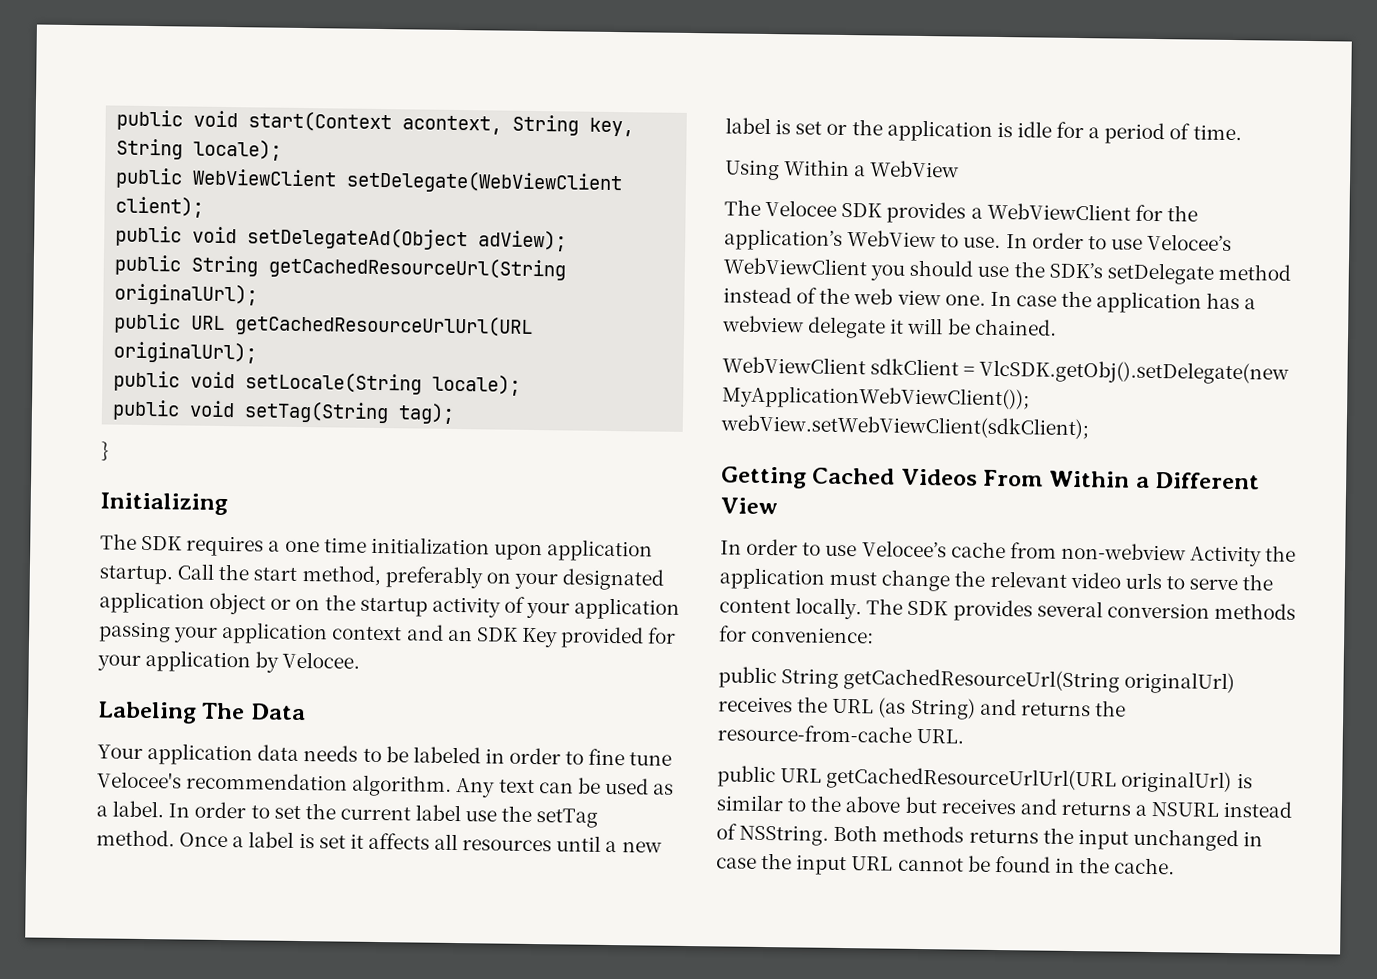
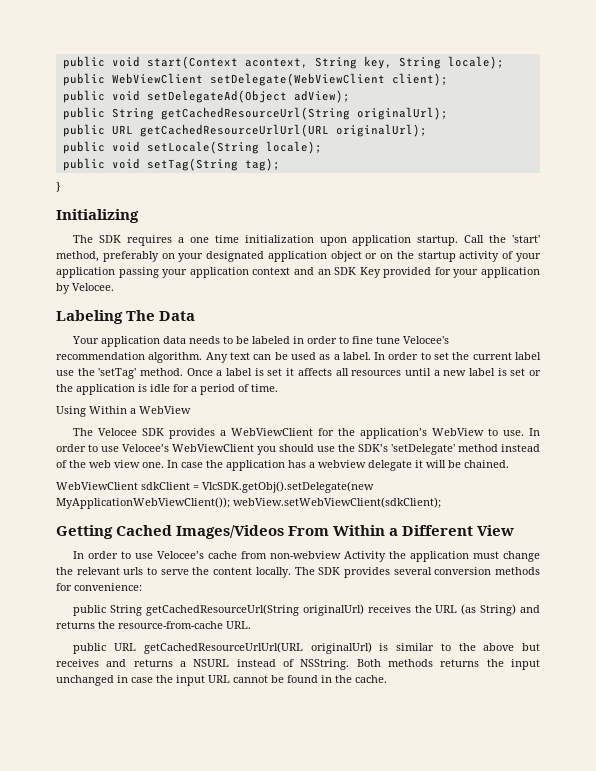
[253,567,298,581] start -> [512,235,541,243] 'start'
[536,808,599,828] setTag -> [98,368,137,379] 'setTag'
[1106,262,1214,285] setDelegate -> [391,444,455,455] 'setDelegate'
[900,468,978,486] Videos -> [176,525,285,539] Images/Videos
[1069,571,1121,589] video -> (120, 571) none

